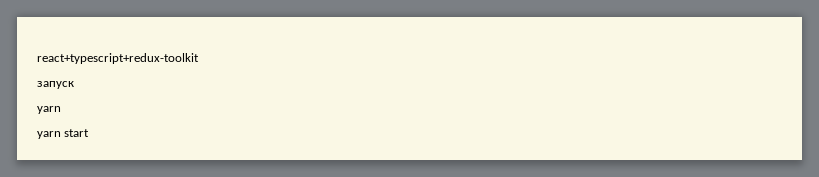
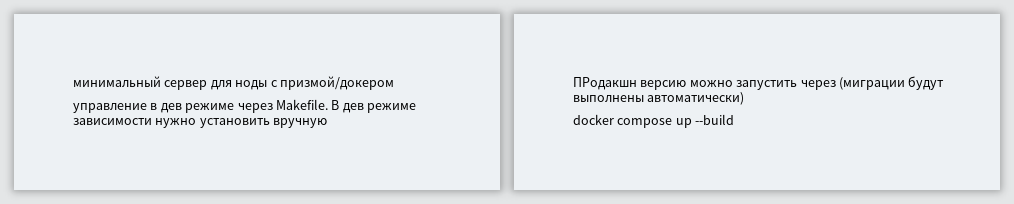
[37,53,199,64] [37,81,74,89] [37,106,61,114] [37,129,90,139] react+typescript+redux-toolkit // запуск // yarn // yarn start -> [73,76,394,90] [73,99,416,113] [73,118,328,128] [573,76,945,90] [573,92,745,105] [573,114,735,128] минимальный сервер для ноды с призмой/докером // управление в дев режиме через Makefile. В дев режиме зависимости нужно установить вручную // ПРодакшн версию можно запустить через (миграции будут выполнены автоматически) // docker compose up --build

